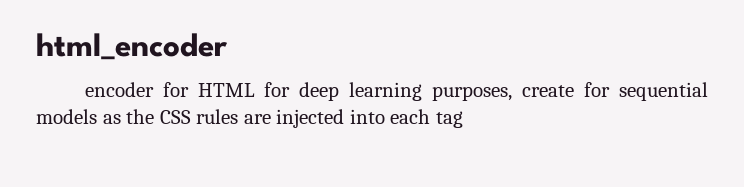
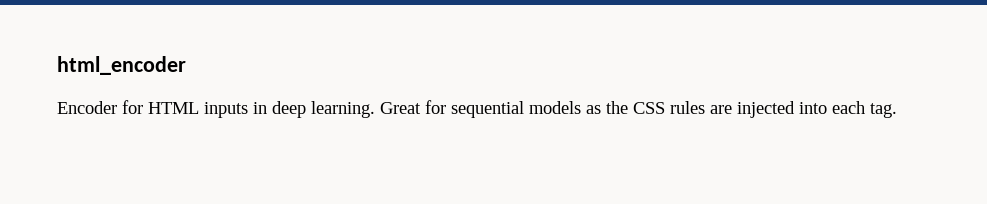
[84,82,154,97] encoder -> [57,101,117,114] Encoder
[264,82,575,101] for deep learning purposes, create -> [204,101,421,118] inputs in deep learning. Great
[435,111,463,128] tag -> [870,103,897,118] tag.

